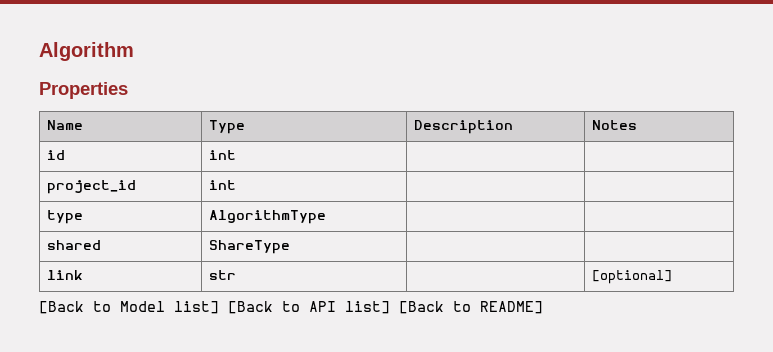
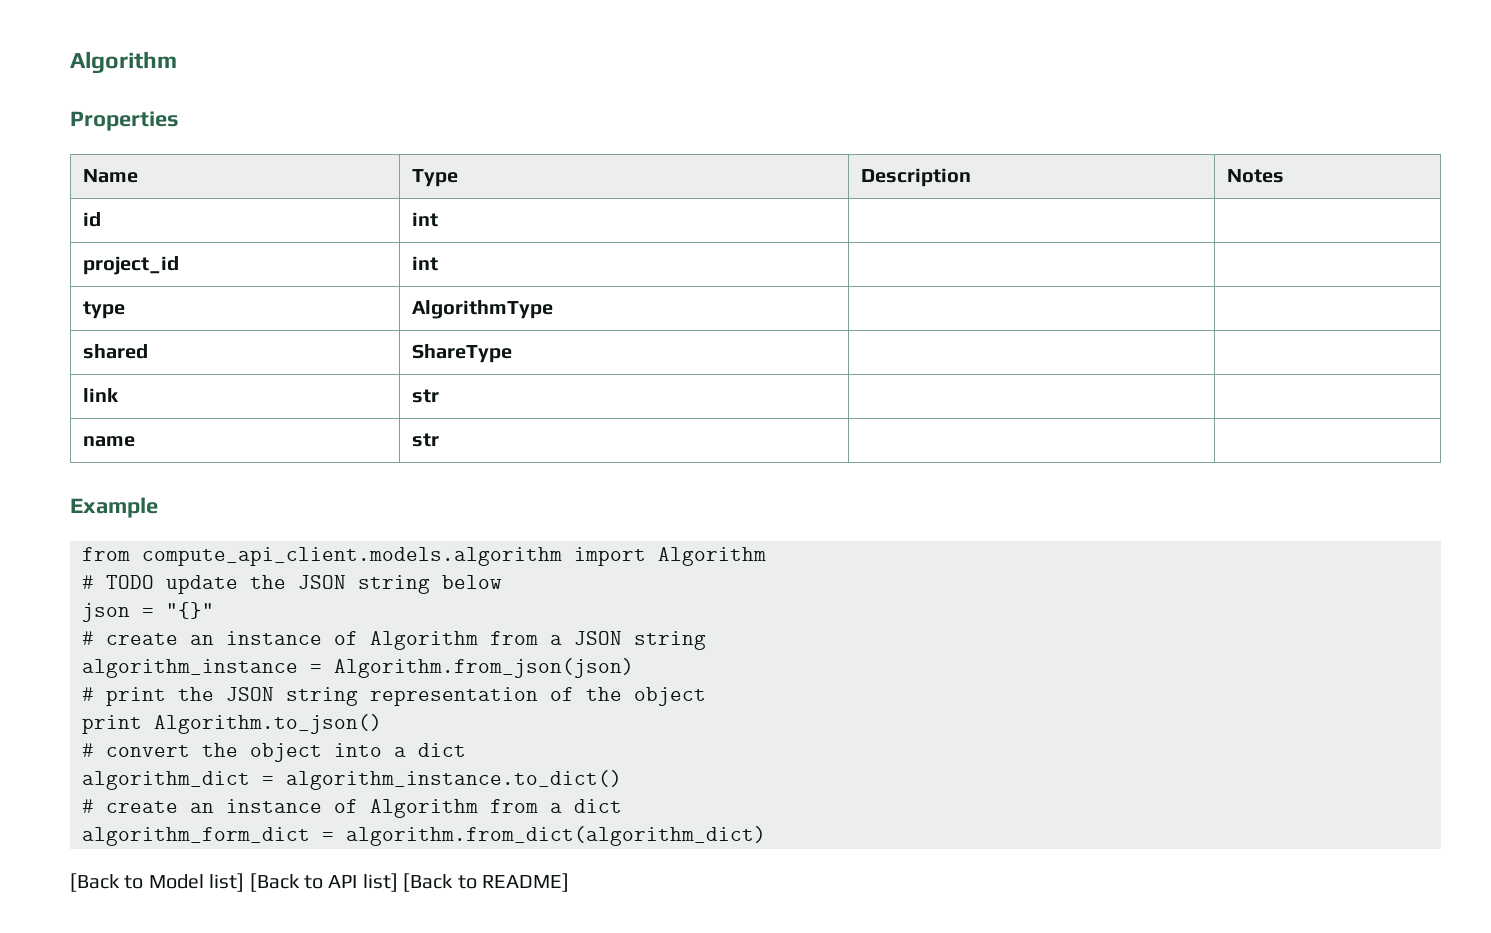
[592,270,673,284] [optional] -> [83,436,136,447] [412,433,440,447] [70,497,158,518] [82,547,766,566] [82,575,502,594] [82,602,214,622] [82,631,706,650] [82,658,634,678] [82,687,706,706] [82,714,382,734] [82,743,466,762] [82,770,622,790] [82,799,622,818] [82,826,766,846] // name | str | | // Example // from compute_api_client.models.algorithm import Algorithm // # TODO update the JSON string below // json = "{}" // # create an instance of Algorithm from a JSON string // algorithm_instance = Algorithm.from_json(json) // # print the JSON string representation of the object // print Algorithm.to_json() // # convert the object into a dict // algorithm_dict = algorithm_instance.to_dict() // # create an instance of Algorithm from a dict // algorithm_form_dict = algorithm.from_dict(algorithm_dict)

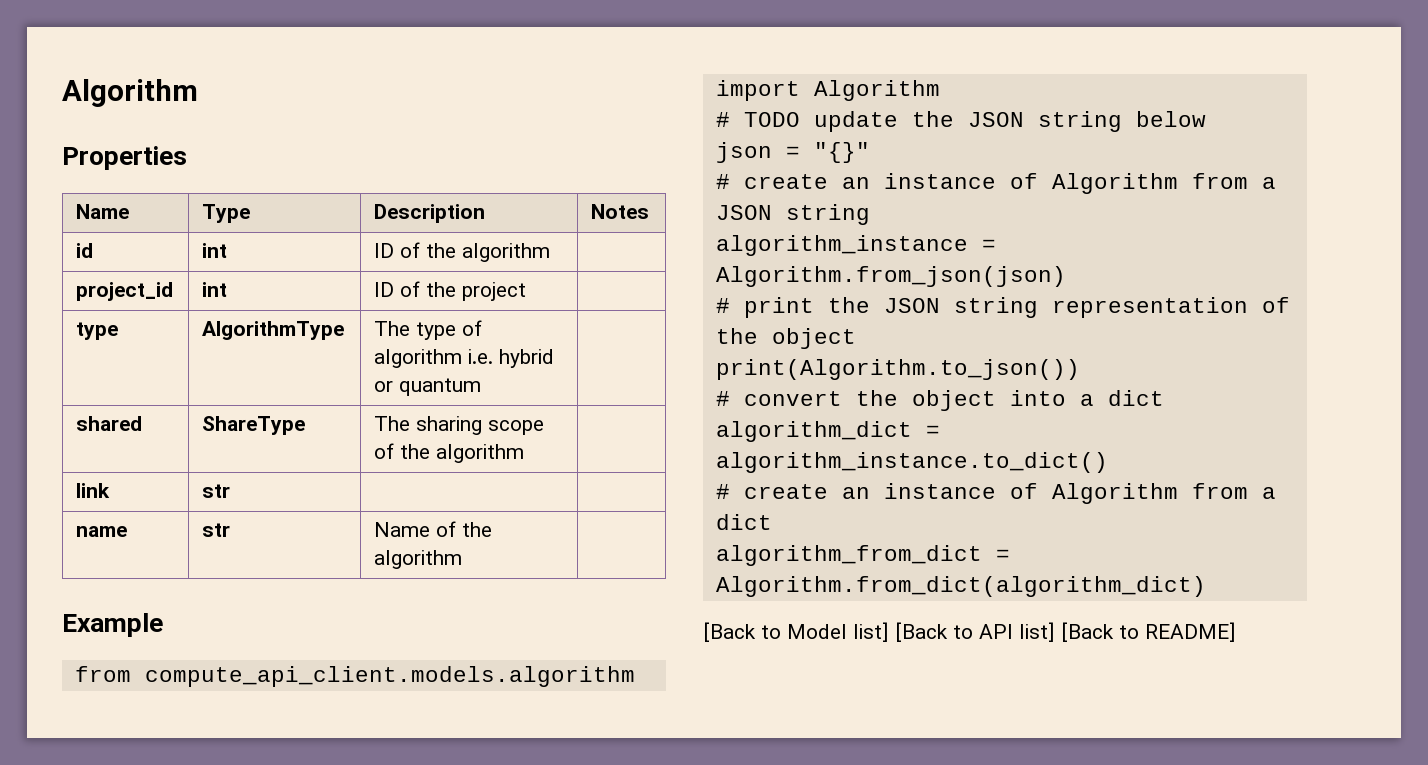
[83,256,180,275] [412,256,439,271] [83,301,126,319] [412,300,554,319] [83,344,149,359] [412,344,513,363] | // project_id | int | | // type | AlgorithmType | | // shared | ShareType | -> [374,242,551,262] [76,282,174,301] [202,282,228,297] [374,281,527,301] [76,322,119,340] [202,321,345,340] [374,320,483,340] [374,349,555,368] [374,378,482,396] [76,416,143,431] [202,416,306,435] [374,416,545,435] [374,443,525,463] ID of the algorithm | // project_id | int | ID of the project | // type | AlgorithmType | The type of algorithm i.e. hybrid or quantum | // shared | ShareType | The sharing scope of the algorithm
(440, 440) none -> [374,521,493,537] [374,550,463,569] Name of the algorithm
[82,714,382,734] print Algorithm.to_json() -> [715,359,1080,380] print(Algorithm.to_json())
[82,826,766,846] algorithm_form_dict = algorithm.from_dict(algorithm_dict) -> [715,545,1010,566] [715,576,1206,597] algorithm_from_dict = Algorithm.from_dict(algorithm_dict)

